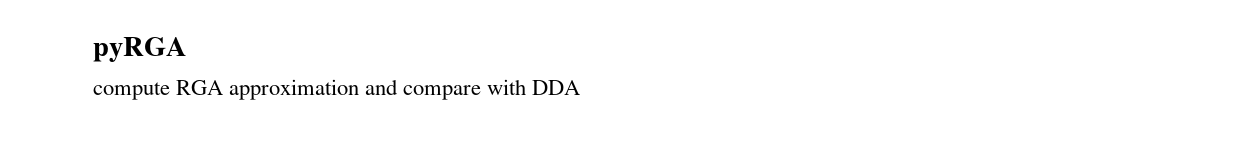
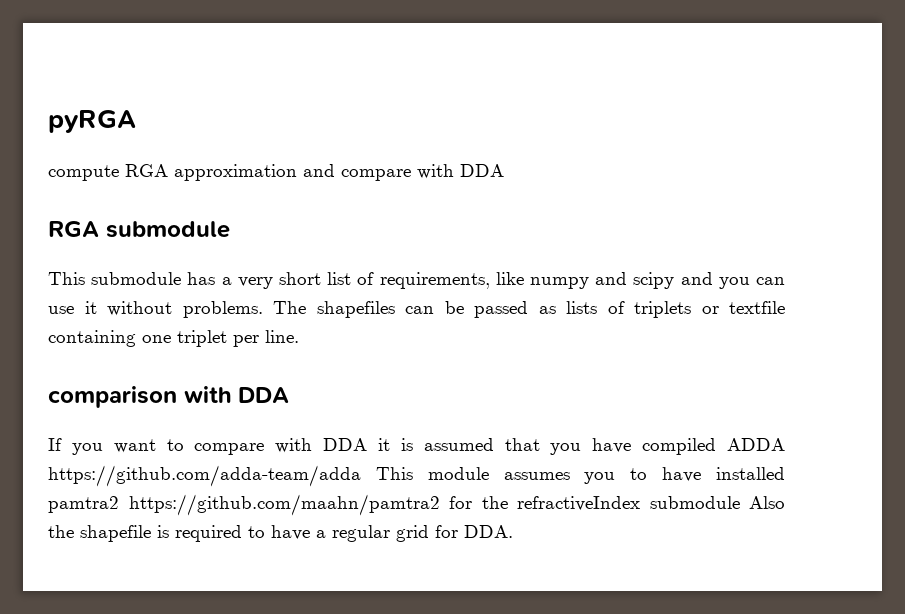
(581, 87) none -> [48,221,230,238] [48,272,786,289] [48,301,785,318] [48,330,299,347] [48,386,289,408] [48,438,785,455] [48,465,785,487] [48,494,785,516] [48,525,513,542] // RGA submodule // This submodule has a very short list of requirements, like numpy and scipy and you can use it without problems. The shapefiles can be passed as lists of triplets or textfile containing one triplet per line. // comparison with DDA // If you want to compare with DDA it is assumed that you have compiled ADDA https://github.com/adda-team/adda This module assumes you to have installed pamtra2 https://github.com/maahn/pamtra2 for the refractiveIndex submodule Also the shapefile is required to have a regular grid for DDA.

